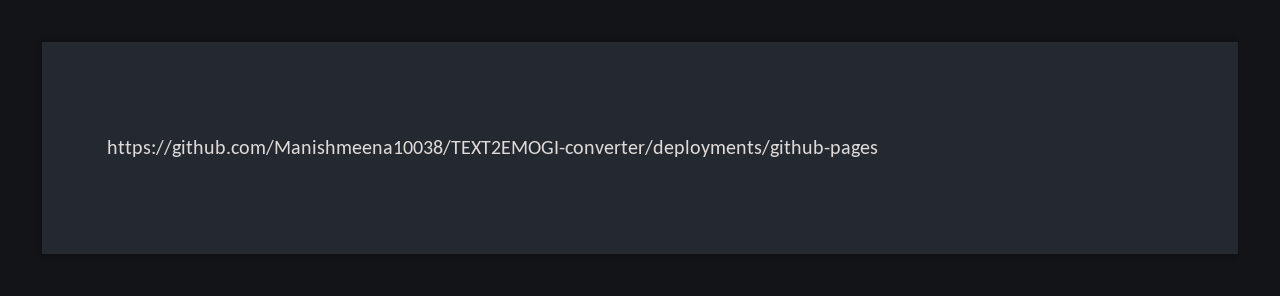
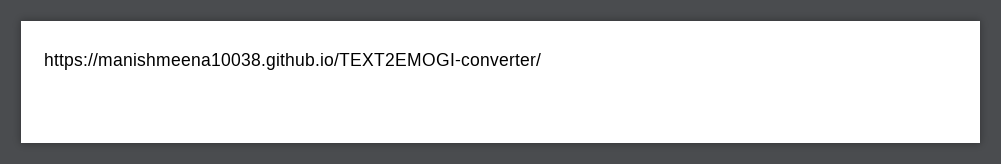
[107,140,878,157] https://github.com/Manishmeena10038/TEXT2EMOGI-converter/deployments/github-pages -> [44,53,541,70] https://manishmeena10038.github.io/TEXT2EMOGI-converter/

